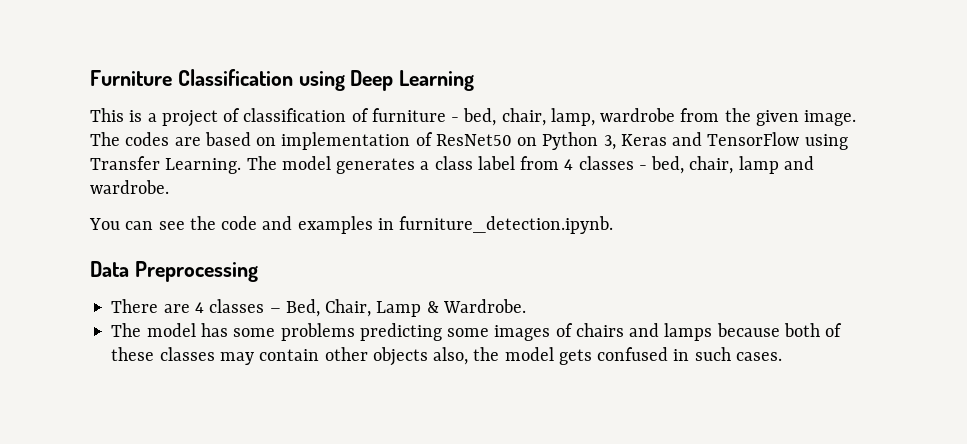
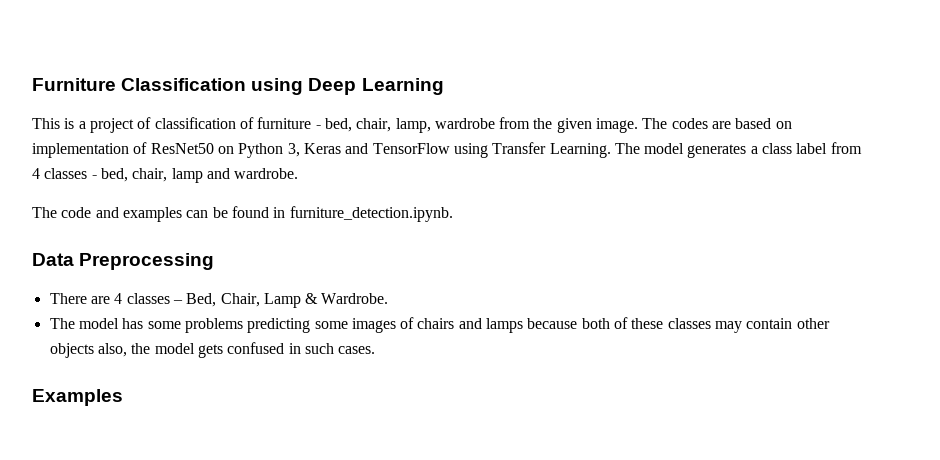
[89,216,373,234] You can see the code and examples -> [32,206,269,222] The code and examples can be found
(782, 356) none -> [32,389,123,406] // Examples

